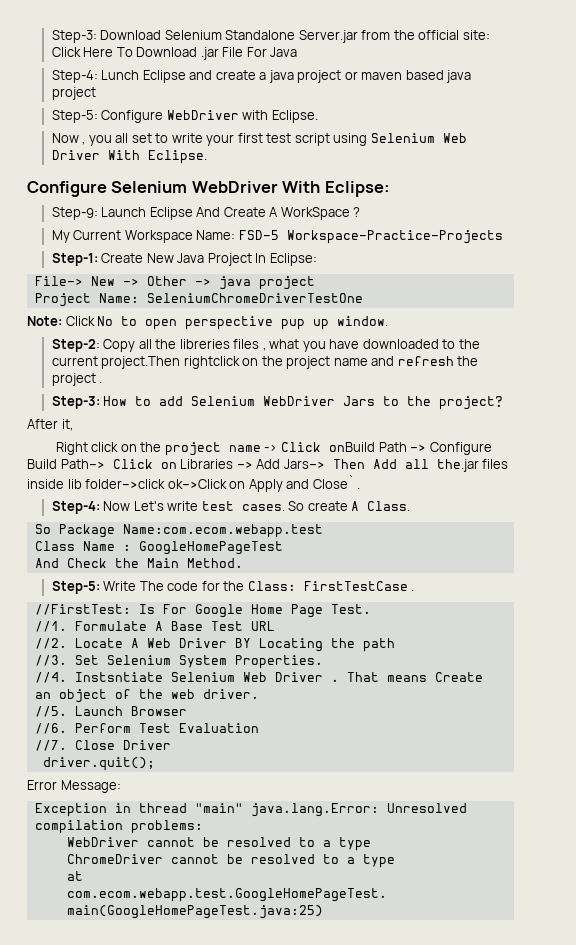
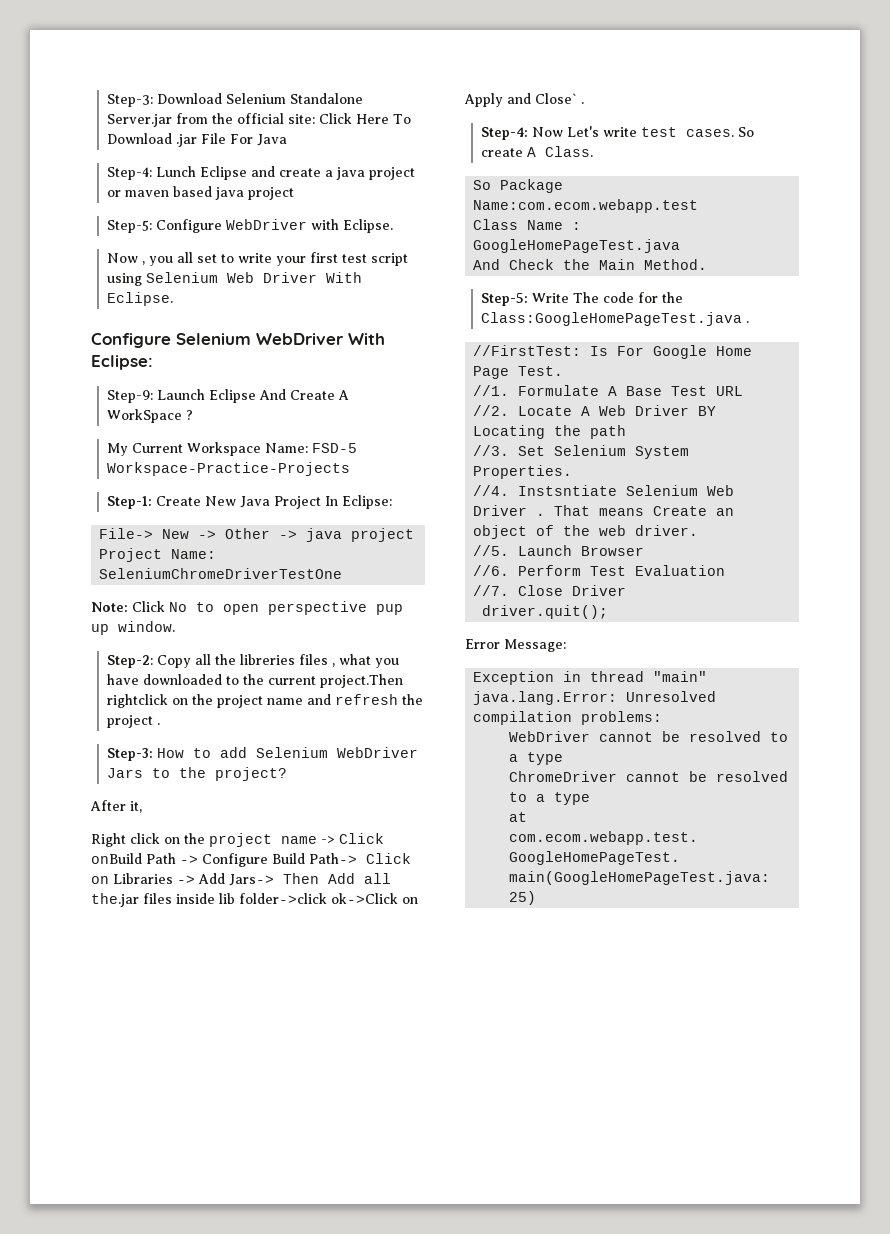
[138,541,283,555] GoogleHomePageTest -> [473,239,681,253] GoogleHomePageTest.java
[247,581,408,591] Class: FirstTestCase -> [480,312,742,326] Class:GoogleHomePageTest.java

